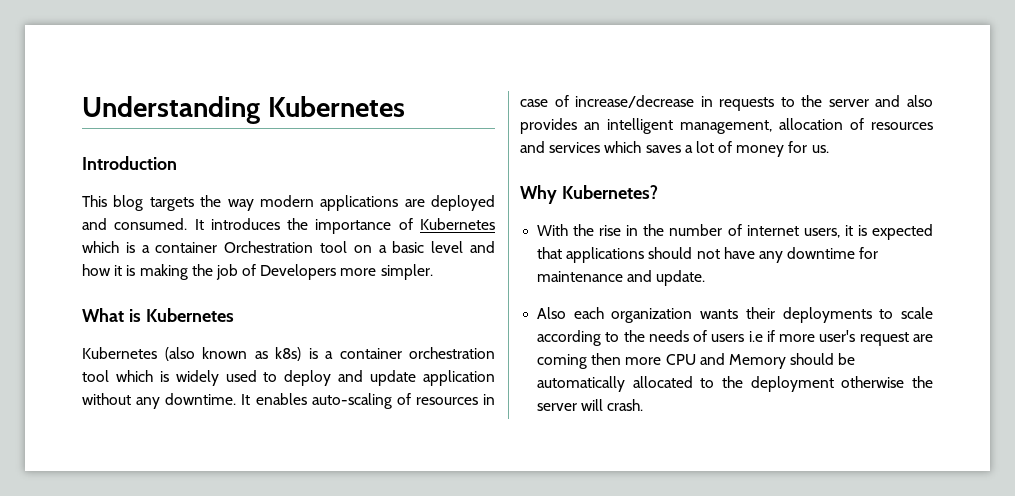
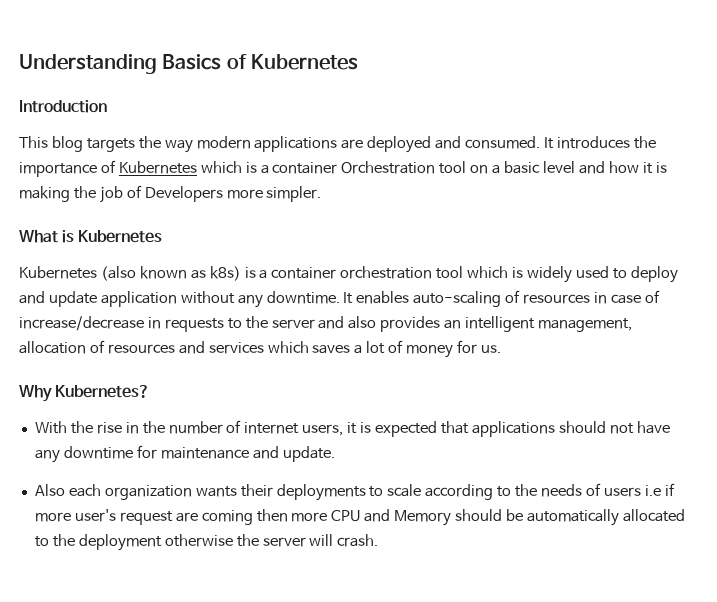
(260, 110) none -> [162,54,247,70] Basics of

